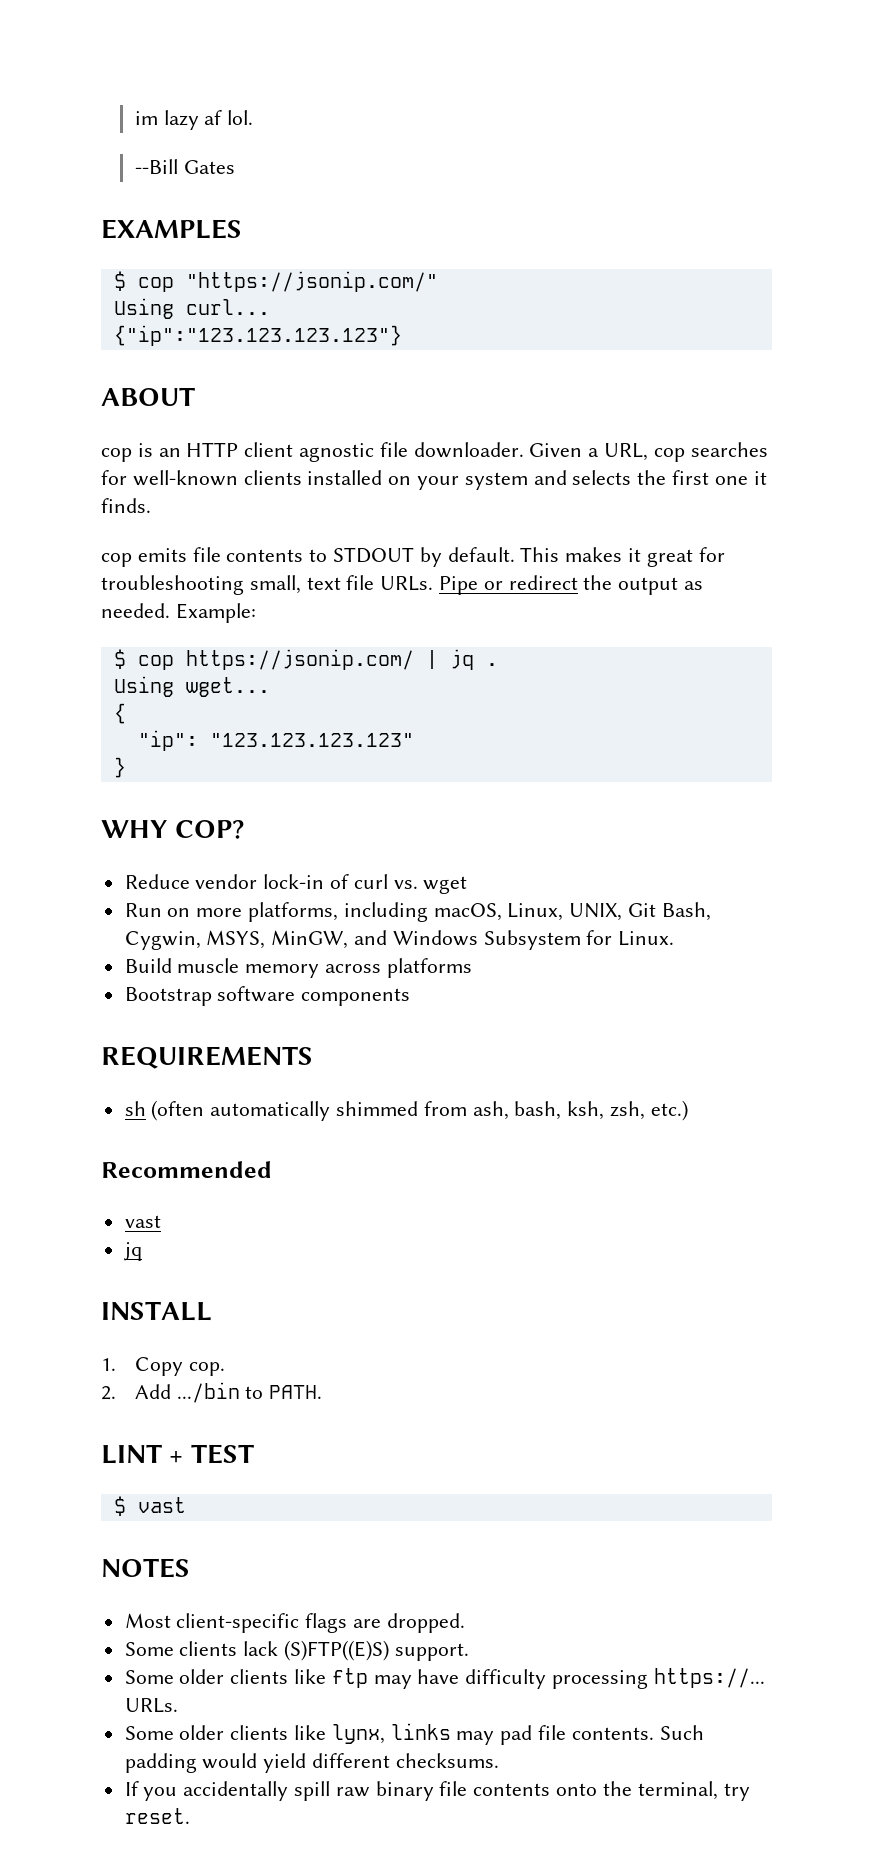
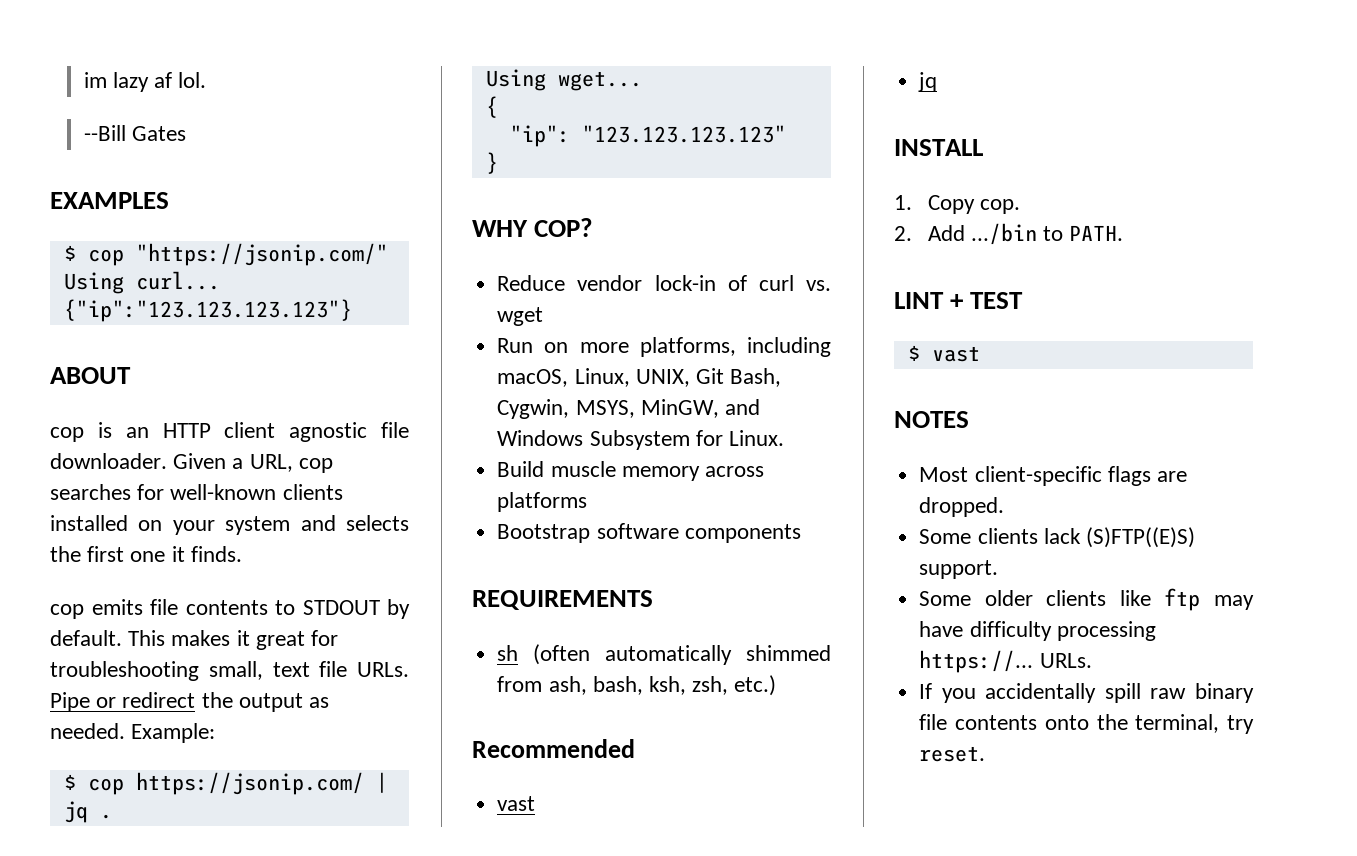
[124,1723,704,1745] [124,1753,499,1773] // Some older clients like lynx, links may pad file contents. Such padding would yield different checksums. -> (1092, 660) none

